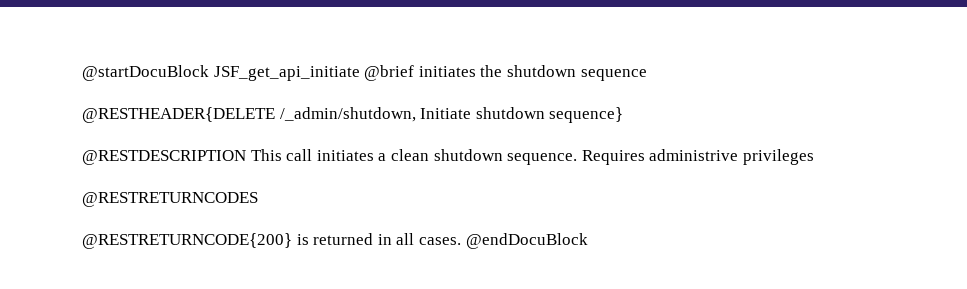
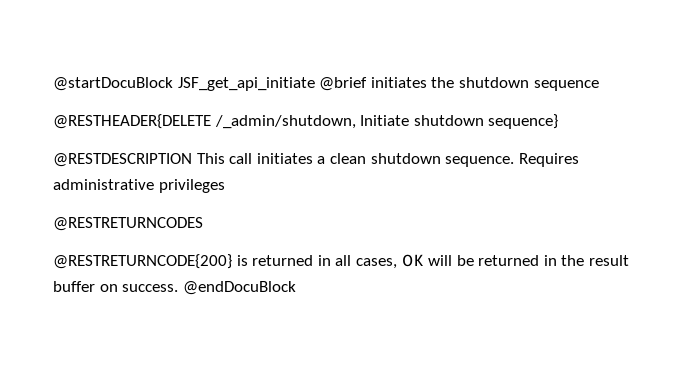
[649,149,739,161] administrive -> [53,179,154,190] administrative
[418,237,461,245] cases. -> [355,254,630,269] [53,281,179,292] cases, OK will be returned in the result buffer on success.

